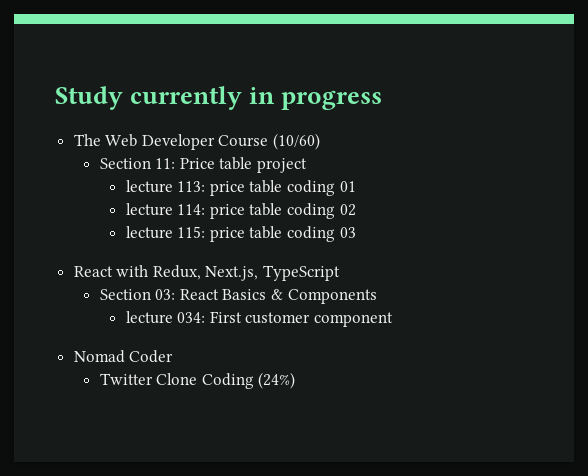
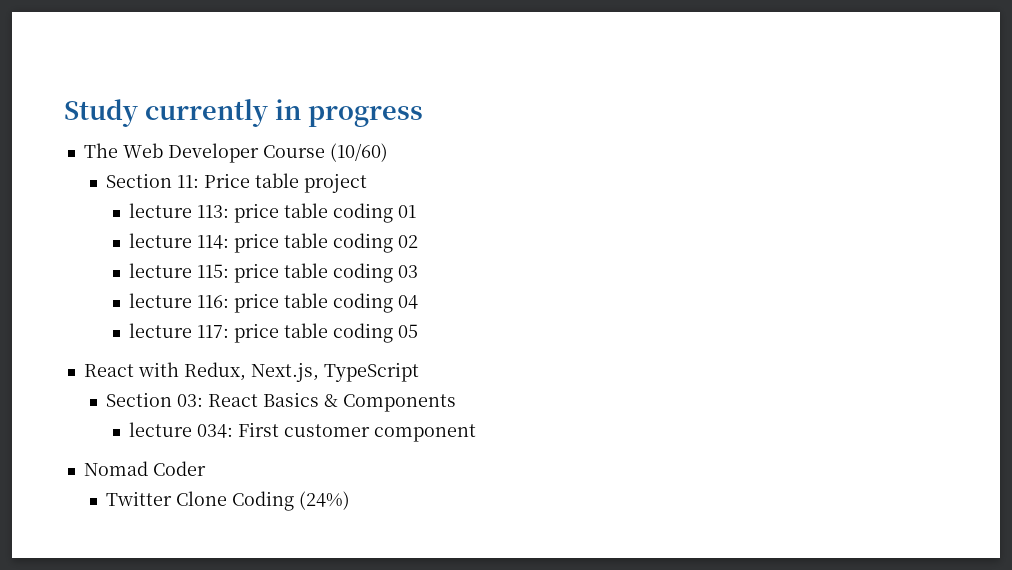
(356, 232) none -> [128,293,418,313] [128,323,418,343] // lecture 116: price table coding 04 // lecture 117: price table coding 05

